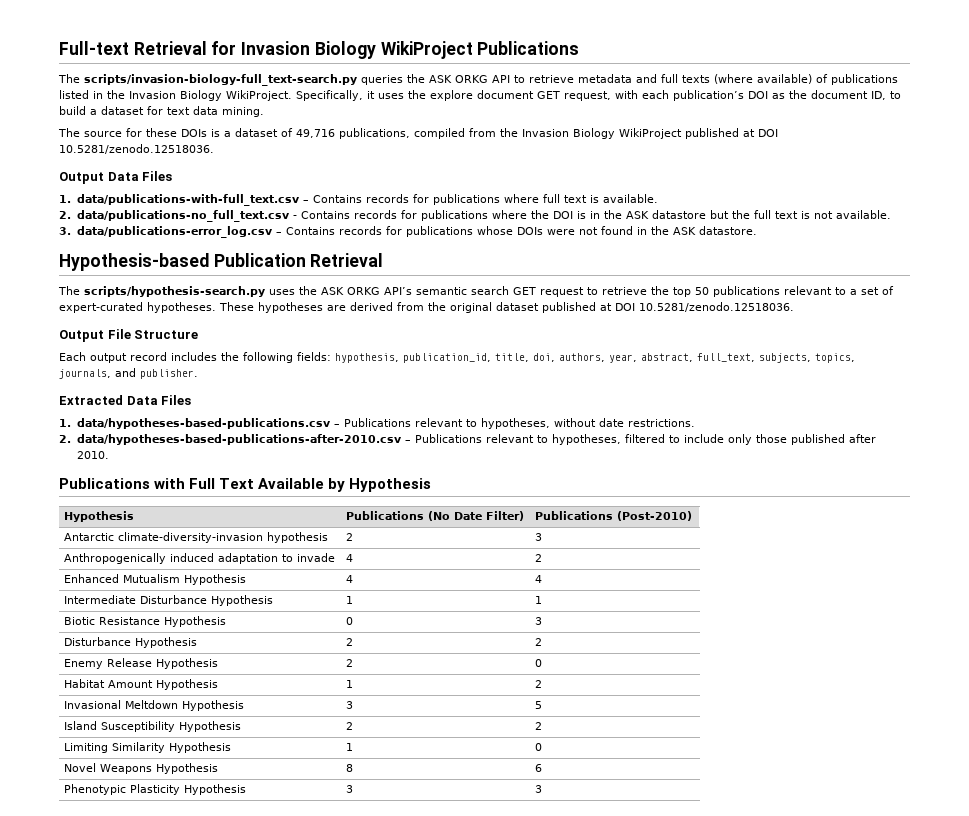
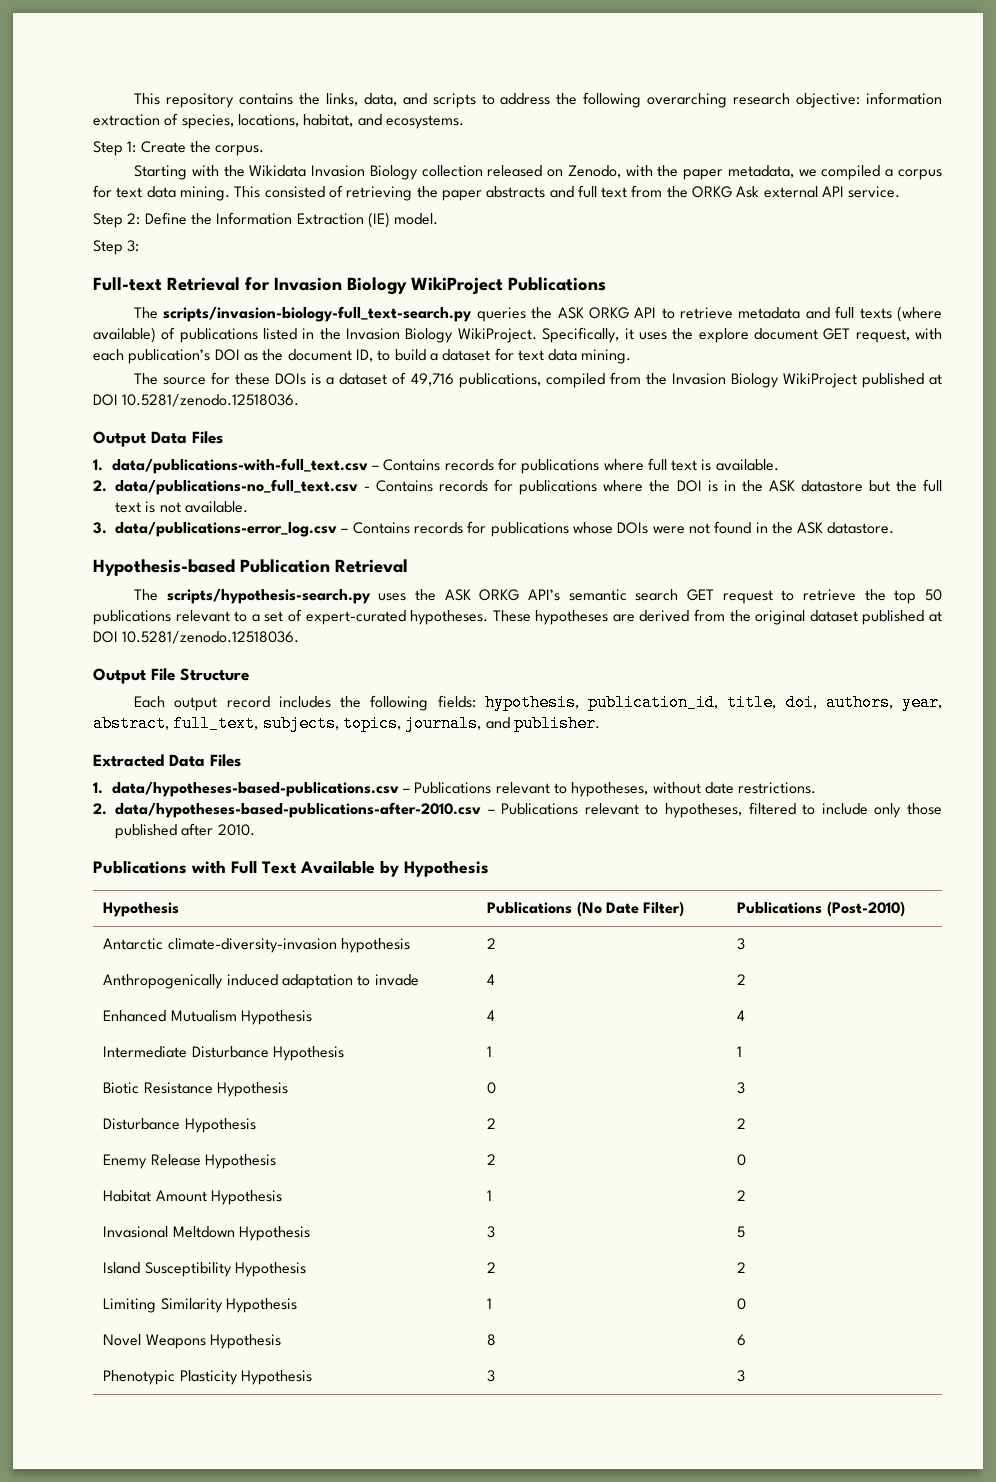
(59, 48) none -> [134,92,942,108] [93,113,464,129] [93,141,265,156] [134,165,942,180] [93,185,901,201] [93,212,439,228] [93,240,140,255] This repository contains the links, data, and scripts to address the following overarching research objective: information extraction of species, locations, habitat, and ecosystems. // Step 1: Create the corpus. // Starting with the Wikidata Invasion Biology collection released on Zenodo, with the paper metadata, we compiled a corpus for text data mining. This consisted of retrieving the paper abstracts and full text from the ORKG Ask external API service. // Step 2: Define the Information Extraction (IE) model. // Step 3: //

